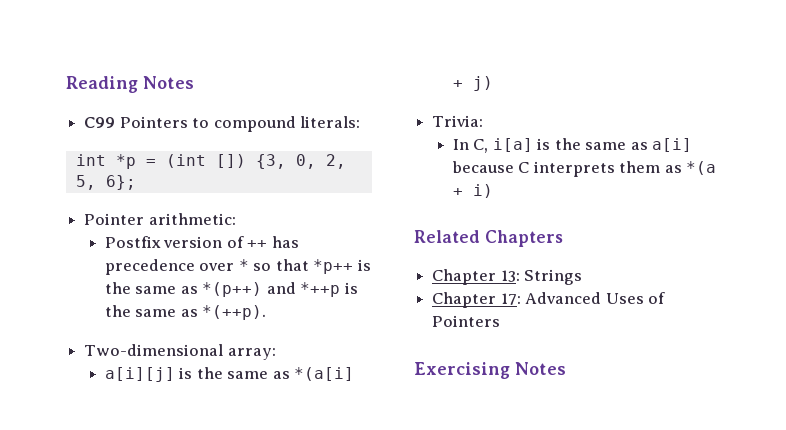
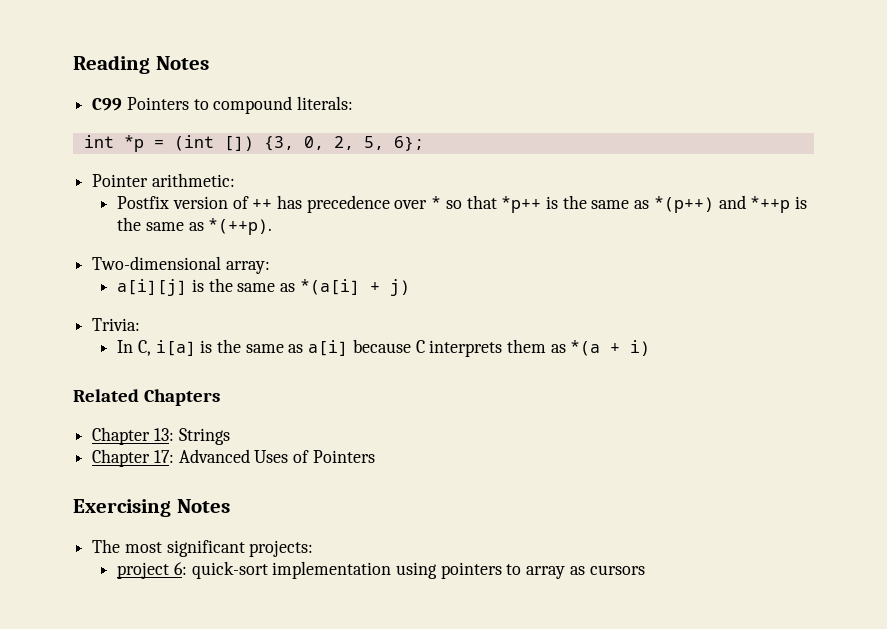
(566, 368) none -> [92,539,314,557] [117,561,645,579] // The most significant projects: // project 6: quick-sort implementation using pointers to array as cursors

